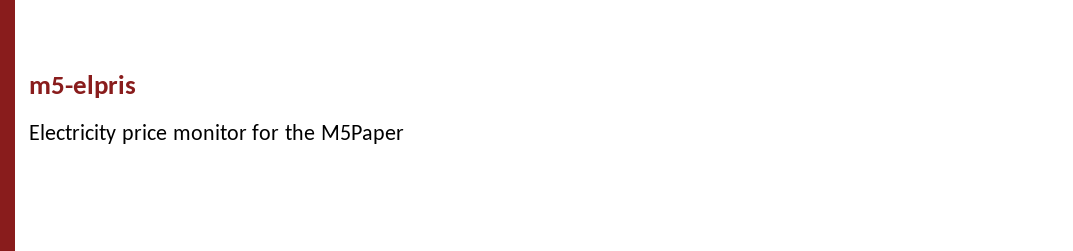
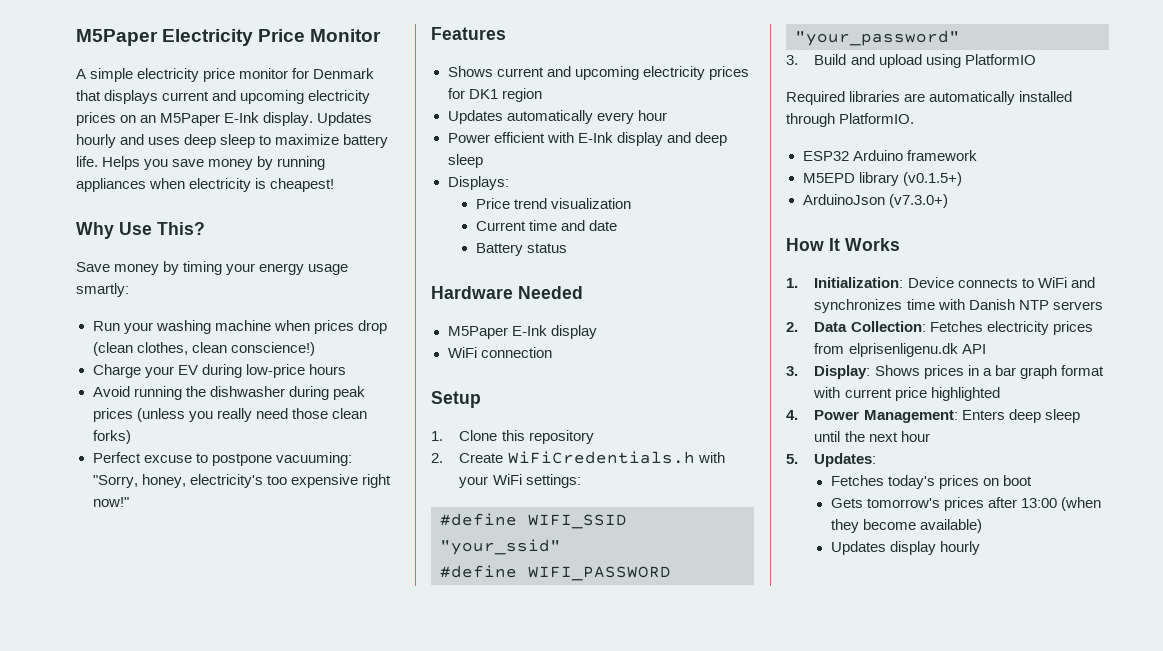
[29,75,136,98] [29,124,405,144] m5-elpris // Electricity price monitor for the M5Paper -> [76,29,382,46] [76,68,375,82] [76,90,371,104] [76,112,373,126] [76,134,389,148] [76,156,326,170] [76,178,335,192] [76,222,205,239] [76,261,349,275] [76,283,129,297] [92,320,387,334] [92,342,315,356] [92,364,346,378] [92,386,365,400] [92,408,367,422] [92,430,131,444] [92,452,352,466] [92,474,391,488] [92,497,129,507] [431,27,506,40] [447,66,749,80] [447,88,542,102] [447,110,667,124] [447,132,727,146] [447,154,483,168] [447,176,509,190] [475,198,632,209] [475,220,618,231] [475,243,567,256] [431,286,583,299] [447,325,597,339] [447,347,552,358] [431,391,481,408] [431,430,594,444] [431,451,725,464] [459,474,581,488] [440,513,627,529] [440,539,561,555] [440,565,671,581] [795,30,960,46] [786,54,1036,68] [786,91,1073,105] [786,113,915,127] [802,150,977,161] [802,172,962,186] [802,194,948,208] [786,238,900,251] [786,277,1095,288] [814,299,1103,313] [786,321,1093,335] [814,343,986,357] [786,365,1104,379] [813,387,1000,401] [786,409,1080,423] [814,431,930,442] [786,453,877,467] [830,475,1033,489] [830,497,1102,511] [830,519,983,533] [830,541,981,555] M5Paper Electricity Price Monitor // A simple electricity price monitor for Denmark that displays current and upcoming electricity prices on an M5Paper E-Ink display. Updates hourly and uses deep sleep to maximize battery life. Helps you save money by running appliances when electricity is cheapest! // Why Use This? // Save money by timing your energy usage smartly: // Run your washing machine when prices drop (clean clothes, clean conscience!) // Charge your EV during low-price hours // Avoid running the dishwasher during peak prices (unless you really need those clean forks) // Perfect excuse to postpone vacuuming: "Sorry, honey, electricity's too expensive right now!" // Features // Shows current and upcoming electricity prices for DK1 region // Updates automatically every hour // Power efficient with E-Ink display and deep sleep // Displays: // Price trend visualization // Current time and date // Battery status // Hardware Needed // M5Paper E-Ink display // WiFi connection // Setup // 1. Clone this repository // 2. Create WiFiCredentials.h with your WiFi settings: // #define WIFI_SSID "your_ssid" // #define WIFI_PASSWORD "your_password" // 3. Build and upload using PlatformIO // Required libraries are automatically installed through PlatformIO. // ESP32 Arduino framework // M5EPD library (v0.1.5+) // ArduinoJson (v7.3.0+) // How It Works // 1. Initialization: Device connects to WiFi and synchronizes time with Danish NTP servers // 2. Data Collection: Fetches electricity prices from elprisenligenu.dk API // 3. Display: Shows prices in a bar graph format with current price highlighted // 4. Power Management: Enters deep sleep until the next hour // 5. Updates: // Fetches today's prices on boot // Gets tomorrow's prices after 13:00 (when they become available) // Updates display hourly

